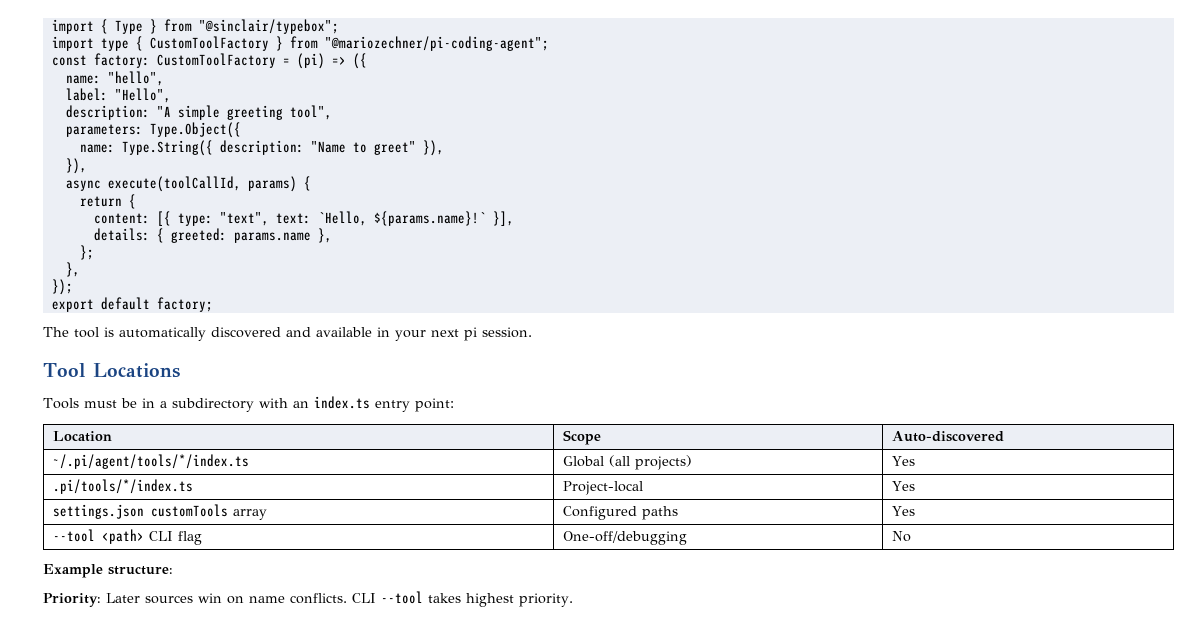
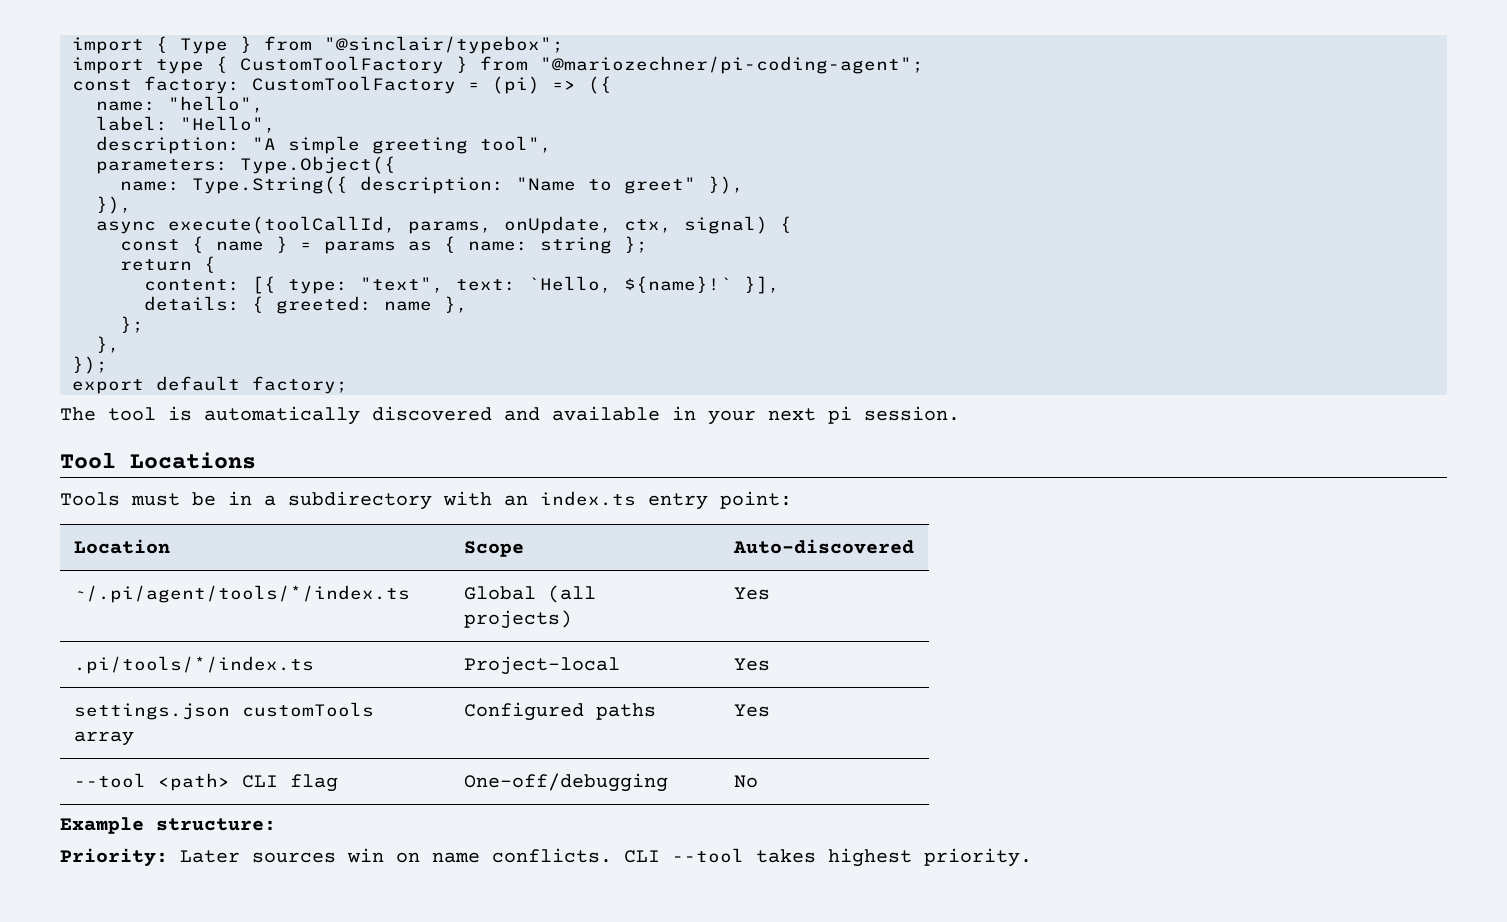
[247,176,311,192] params) { -> [408,216,792,234] [120,236,648,254] params, onUpdate, ctx, signal) { // const { name } = params as { name: string };
[373,211,486,226] ${params.name}!` -> [624,276,732,293] ${name}!`
[233,232,311,243] params.name -> [384,301,432,311] name

